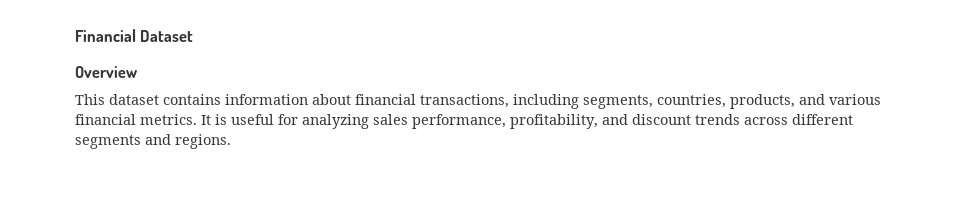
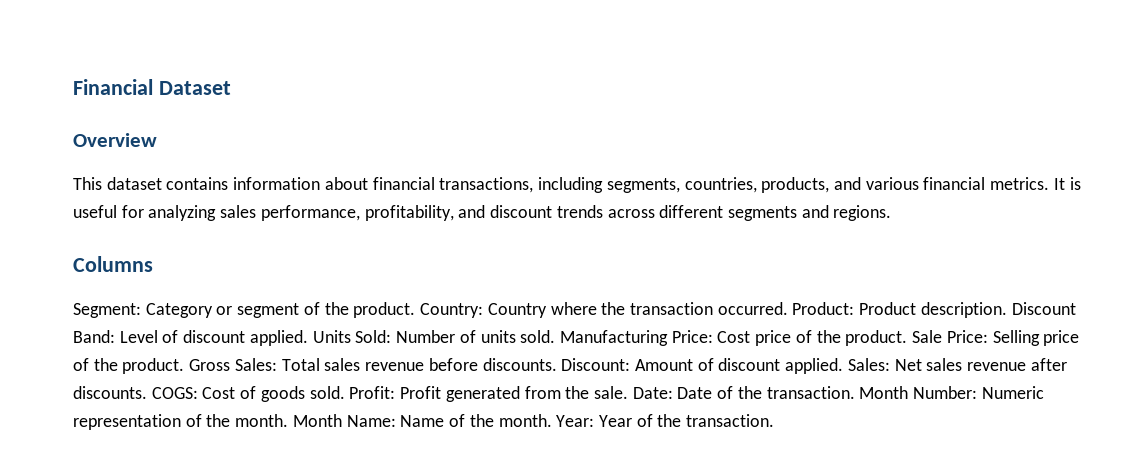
(231, 141) none -> [73,256,153,272] [73,302,1076,318] [73,330,1080,346] [73,358,1067,374] [73,386,1044,402] [73,414,775,430] // Columns // Segment: Category or segment of the product. Country: Country where the transaction occurred. Product: Product description. Discount Band: Level of discount applied. Units Sold: Number of units sold. Manufacturing Price: Cost price of the product. Sale Price: Selling price of the product. Gross Sales: Total sales revenue before discounts. Discount: Amount of discount applied. Sales: Net sales revenue after discounts. COGS: Cost of goods sold. Profit: Profit generated from the sale. Date: Date of the transaction. Month Number: Numeric representation of the month. Month Name: Name of the month. Year: Year of the transaction.

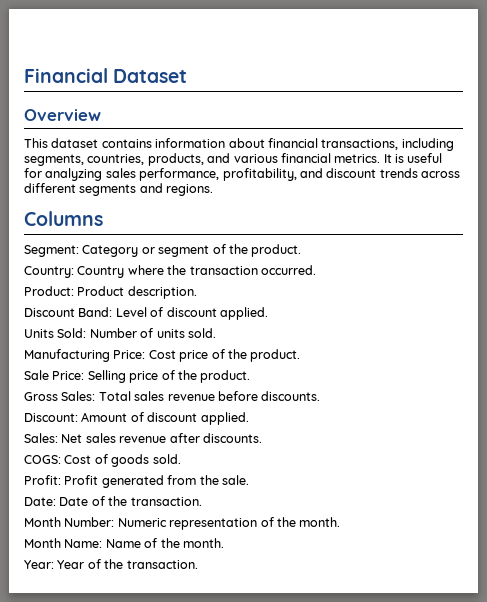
(416, 310) none -> (302, 250) //
(788, 308) none -> (316, 270) //
(1007, 310) none -> (197, 292) //
(308, 338) none -> (268, 313) //
(556, 336) none -> (216, 333) //
(908, 338) none -> (301, 355) //
(185, 366) none -> (251, 376) //
(557, 364) none -> (321, 396) //
(844, 366) none -> (249, 418) //
(147, 392) none -> (262, 438) //
(345, 392) none -> (181, 459) //
(628, 392) none -> (249, 480) //
(855, 392) none -> (202, 501) //
(289, 420) none -> (341, 522) //
(552, 420) none -> (224, 543) //

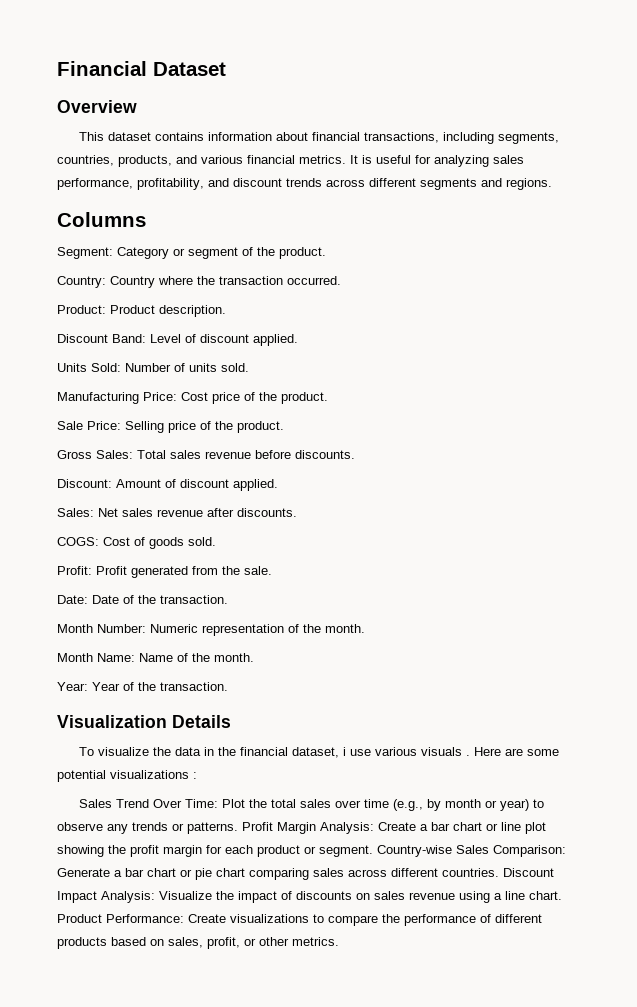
(198, 564) none -> [57,715,231,728] [79,747,560,758] [57,770,197,782] [79,799,545,811] [57,822,546,834] [57,845,566,857] [57,868,554,880] [57,891,562,903] [57,914,542,926] [57,937,339,949] // Visualization Details // To visualize the data in the financial dataset, i use various visuals . Here are some potential visualizations : // Sales Trend Over Time: Plot the total sales over time (e.g., by month or year) to observe any trends or patterns. Profit Margin Analysis: Create a bar chart or line plot showing the profit margin for each product or segment. Country-wise Sales Comparison: Generate a bar chart or pie chart comparing sales across different countries. Discount Impact Analysis: Visualize the impact of discounts on sales revenue using a line chart. Product Performance: Create visualizations to compare the performance of different products based on sales, profit, or other metrics.

